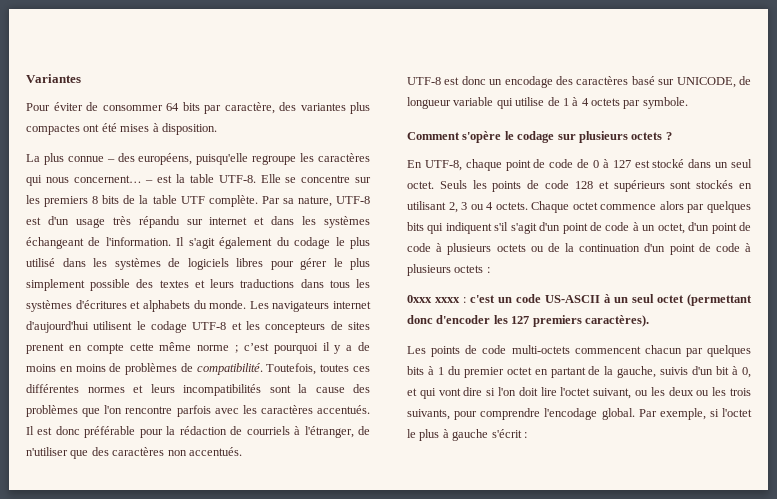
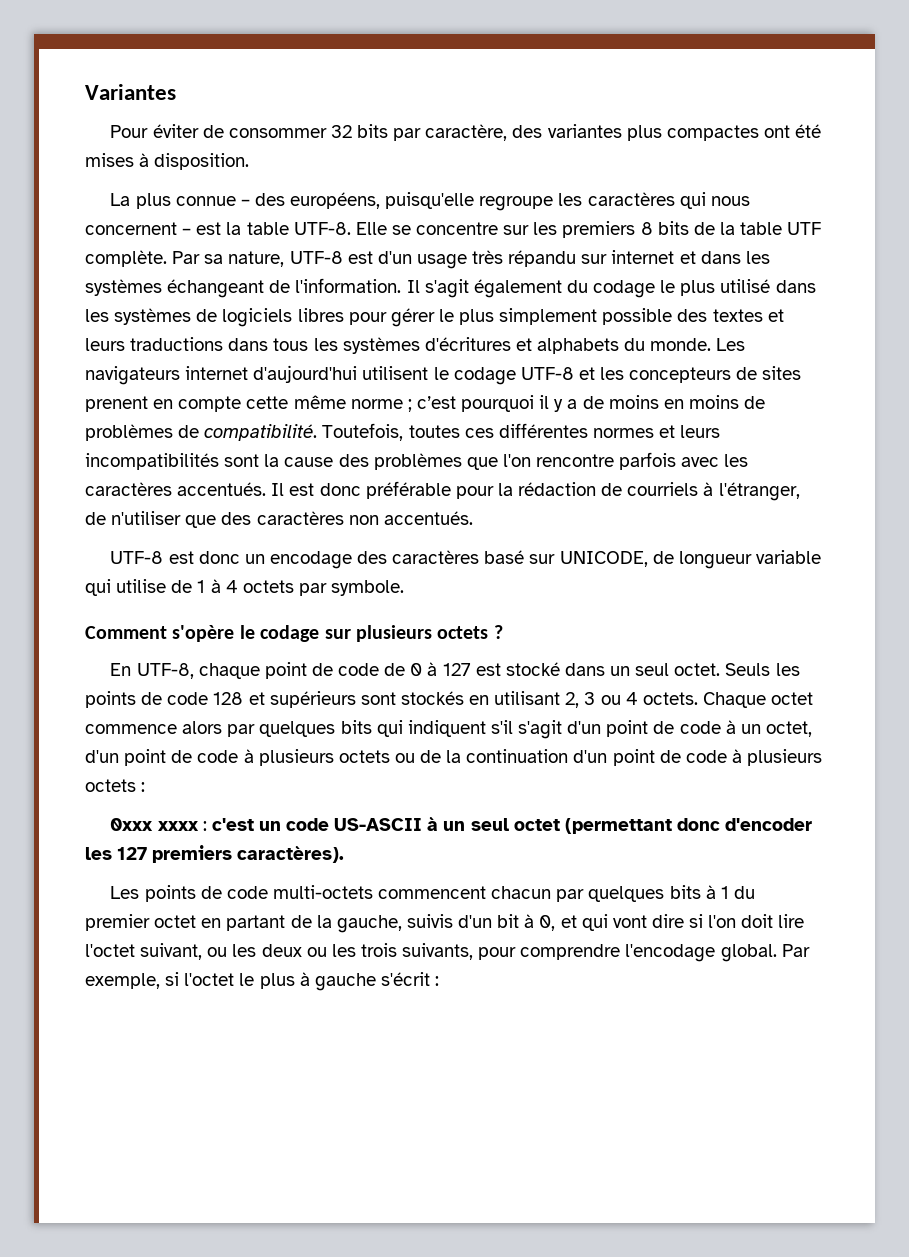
[166,103,179,111] 64 -> [330,125,352,138] 32
[73,175,142,183] concernent… -> [85,222,177,235] concernent

